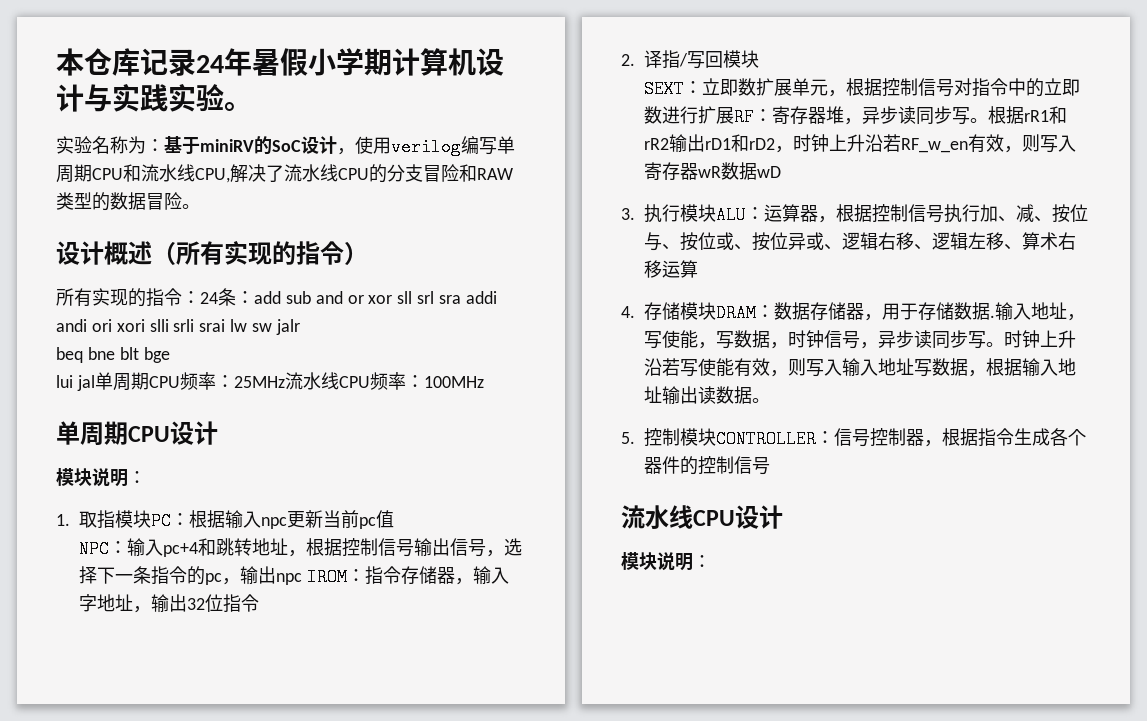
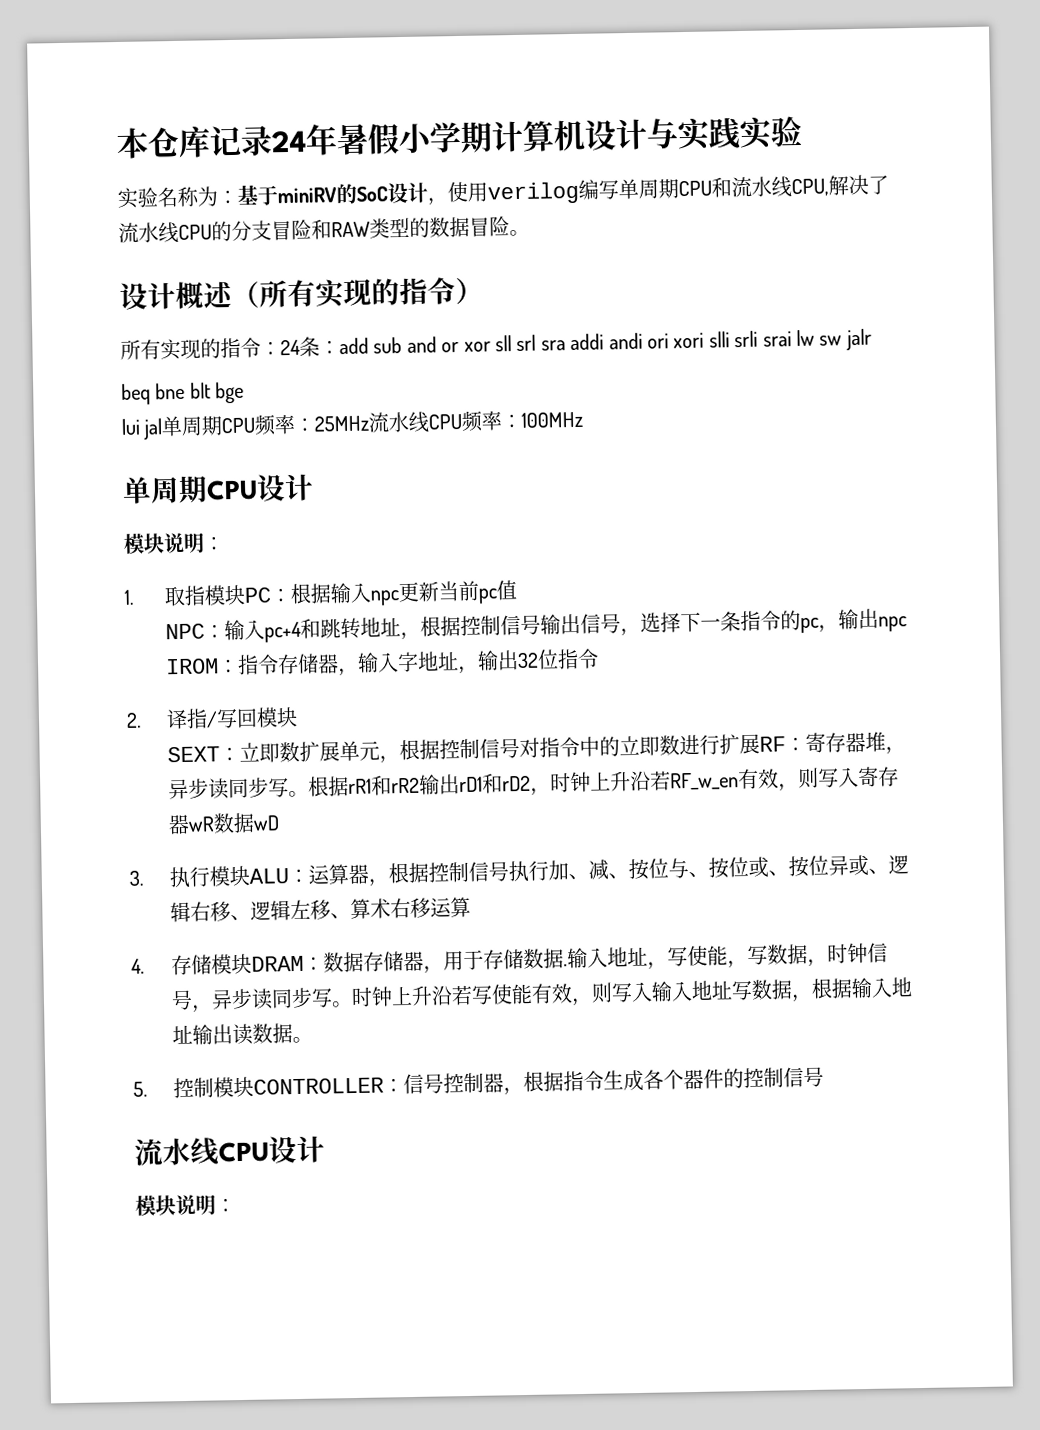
[224,101,252,112] 。 -> (803, 131) none

